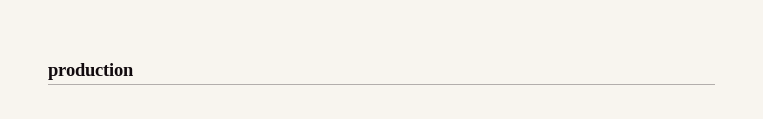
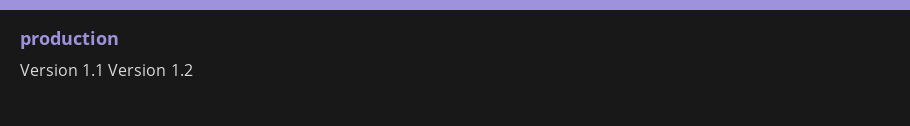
(134, 71) none -> [20,64,193,76] // Version 1.1 Version 1.2

